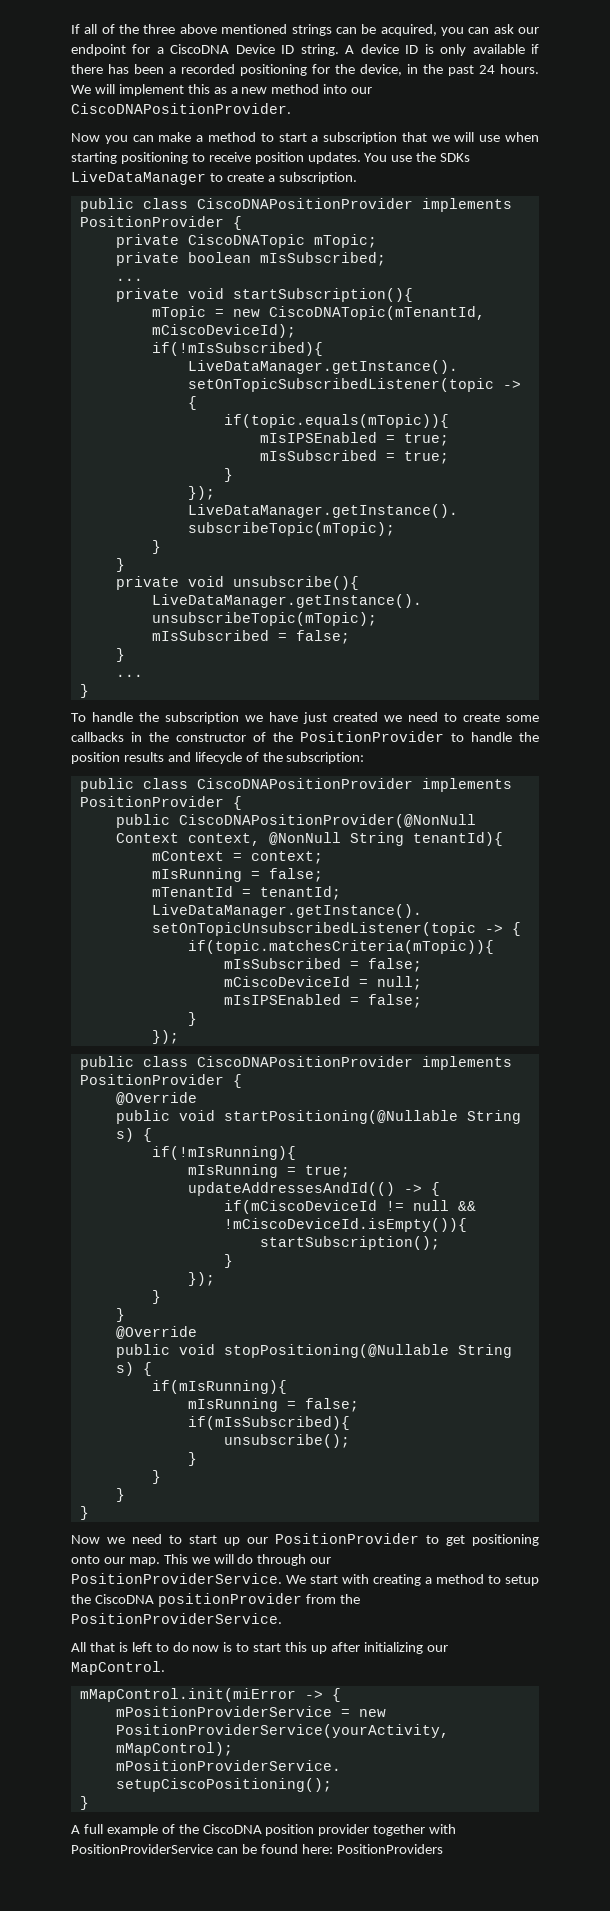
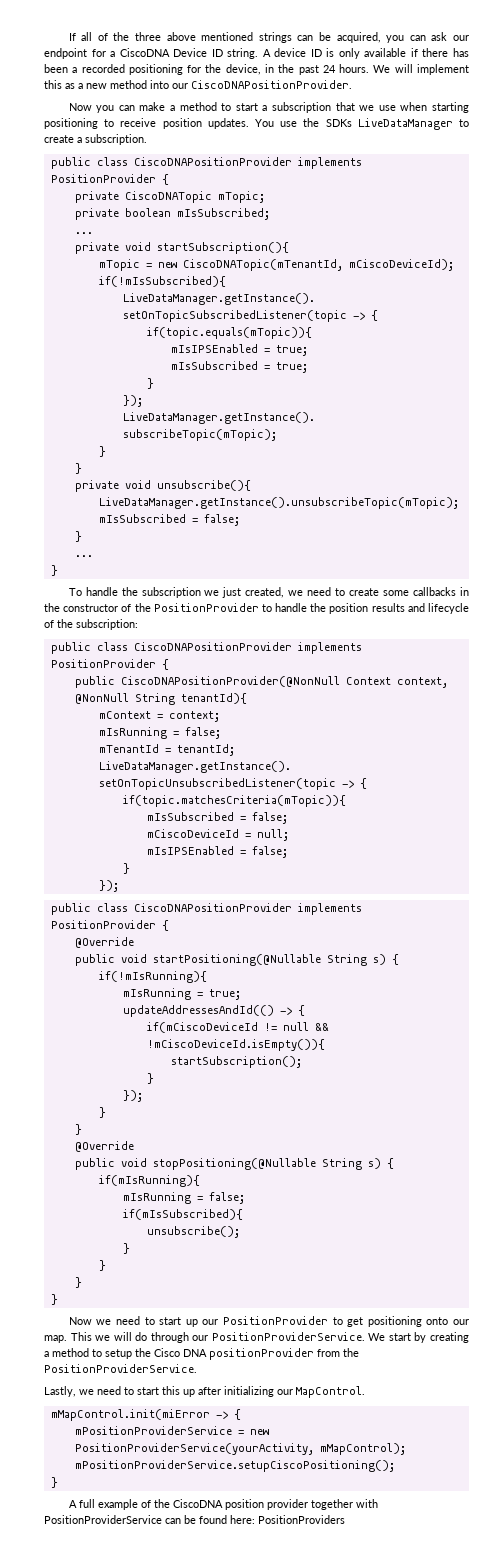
[454,132,475,142] will -> (375, 108) none
[269,712,378,724] have just created -> [222,587,285,598] just created,
[342,1574,369,1584] with -> [414,1332,427,1343] by
[94,1594,154,1604] CiscoDNA -> [154,1348,207,1357] Cisco DNA
[71,1642,233,1652] All that is left to do now is -> [44,1386,121,1397] Lastly, we need

